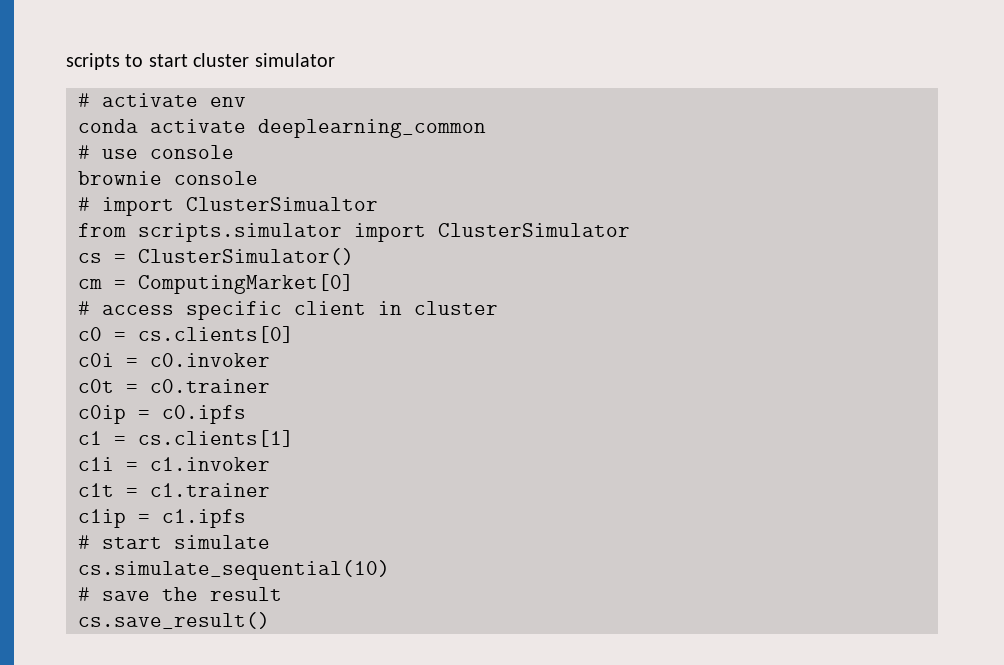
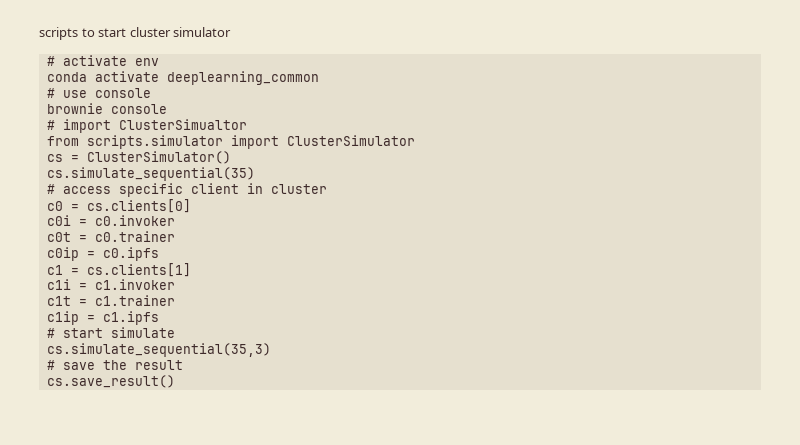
[78,274,354,294] cm = ComputingMarket[0] -> [46,167,255,181] cs.simulate_sequential(35)
[78,560,390,580] cs.simulate_sequential(10) -> [46,343,271,357] cs.simulate_sequential(35,3)

